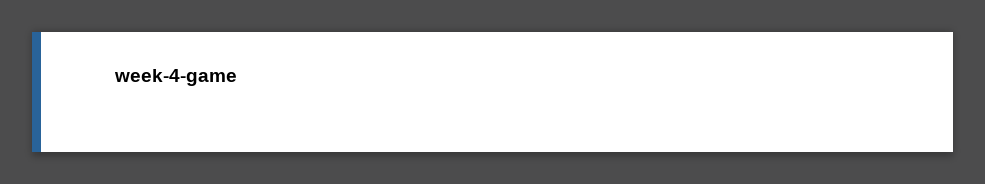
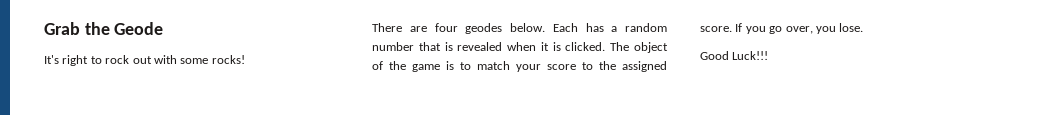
[114,69,237,86] week-4-game -> [44,22,164,35] [44,55,245,66] [372,23,667,34] [372,42,668,53] [372,61,667,72] [700,23,864,34] [700,51,769,60] Grab the Geode // It's right to rock out with some rocks! // There are four geodes below. Each has a random number that is revealed when it is clicked. The object of the game is to match your score to the assigned score. If you go over, you lose. // Good Luck!!!

